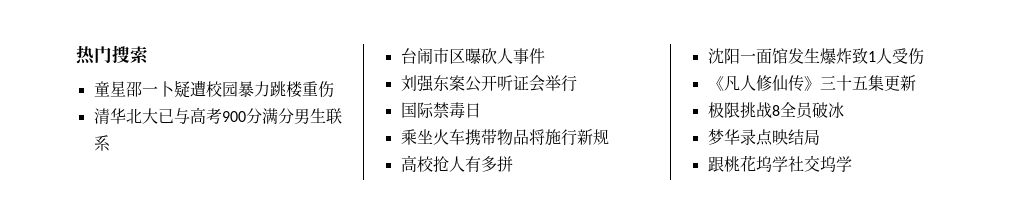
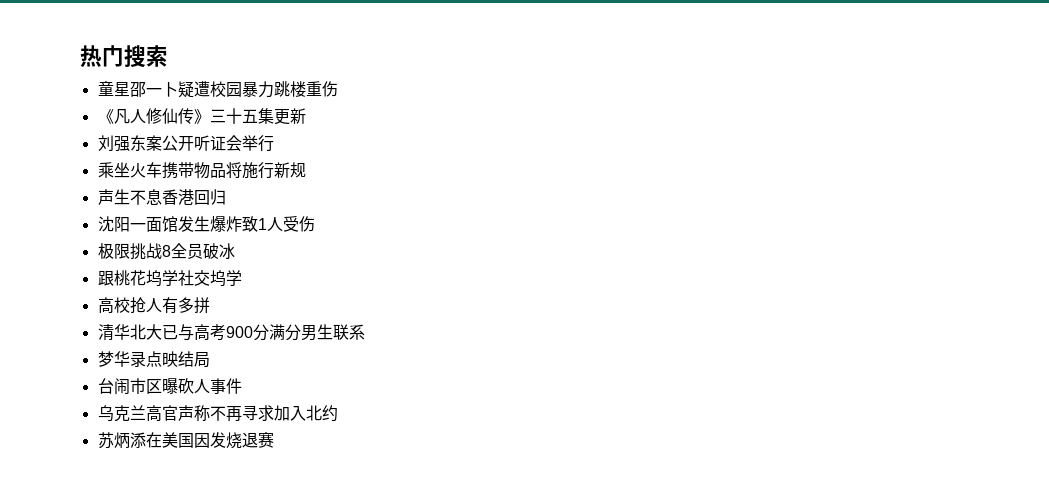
(334, 89) none -> [97,108,306,125] [97,135,274,152] [97,162,306,179] [97,189,226,205] [97,216,315,232] [97,243,235,260] [97,270,242,286] [97,297,210,314] // 《凡人修仙传》三十五集更新 // 刘强东案公开听证会举行 // 乘坐火车携带物品将施行新规 // 声生不息香港回归 // 沈阳一面馆发生爆炸致1人受伤 // 极限挑战8全员破冰 // 跟桃花坞学社交坞学 // 高校抢人有多拼
(110, 143) none -> [97,351,210,368] // 梦华录点映结局
[400,75,577,92] [400,102,481,119] [400,129,609,146] [400,155,513,172] [707,48,924,65] [707,75,916,92] [707,102,844,119] [707,128,820,146] [707,155,852,172] 刘强东案公开听证会举行 // 国际禁毒日 // 乘坐火车携带物品将施行新规 // 高校抢人有多拼 // 沈阳一面馆发生爆炸致1人受伤 // 《凡人修仙传》三十五集更新 // 极限挑战8全员破冰 // 梦华录点映结局 // 跟桃花坞学社交坞学 -> [97,405,338,422] [97,431,274,449] 乌克兰高官声称不再寻求加入北约 // 苏炳添在美国因发烧退赛

